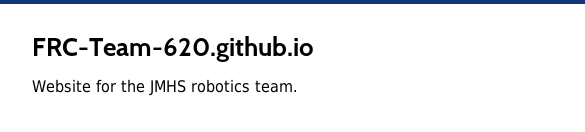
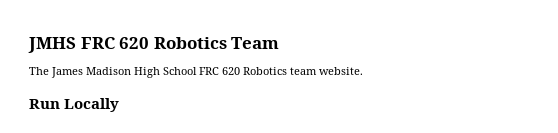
[32,36,314,62] [32,79,298,96] FRC-Team-620.github.io // Website for the JMHS robotics team. -> [28,37,280,53] [29,67,363,78] [29,98,120,112] JMHS FRC 620 Robotics Team // The James Madison High School FRC 620 Robotics team website. // Run Locally

